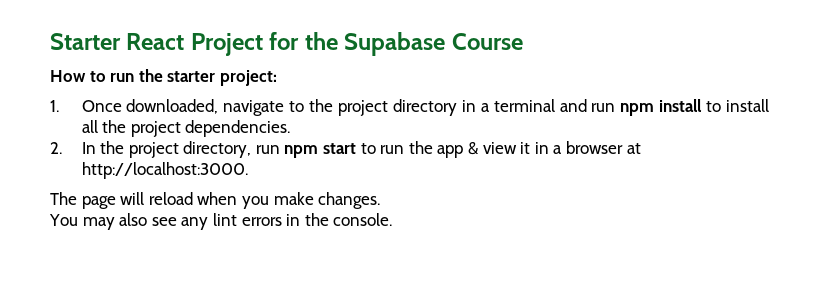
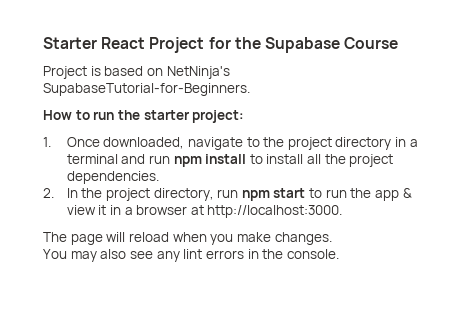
(523, 41) none -> [43,66,230,79] [43,83,250,96] // Project is based on NetNinja's SupabaseTutorial-for-Beginners.

